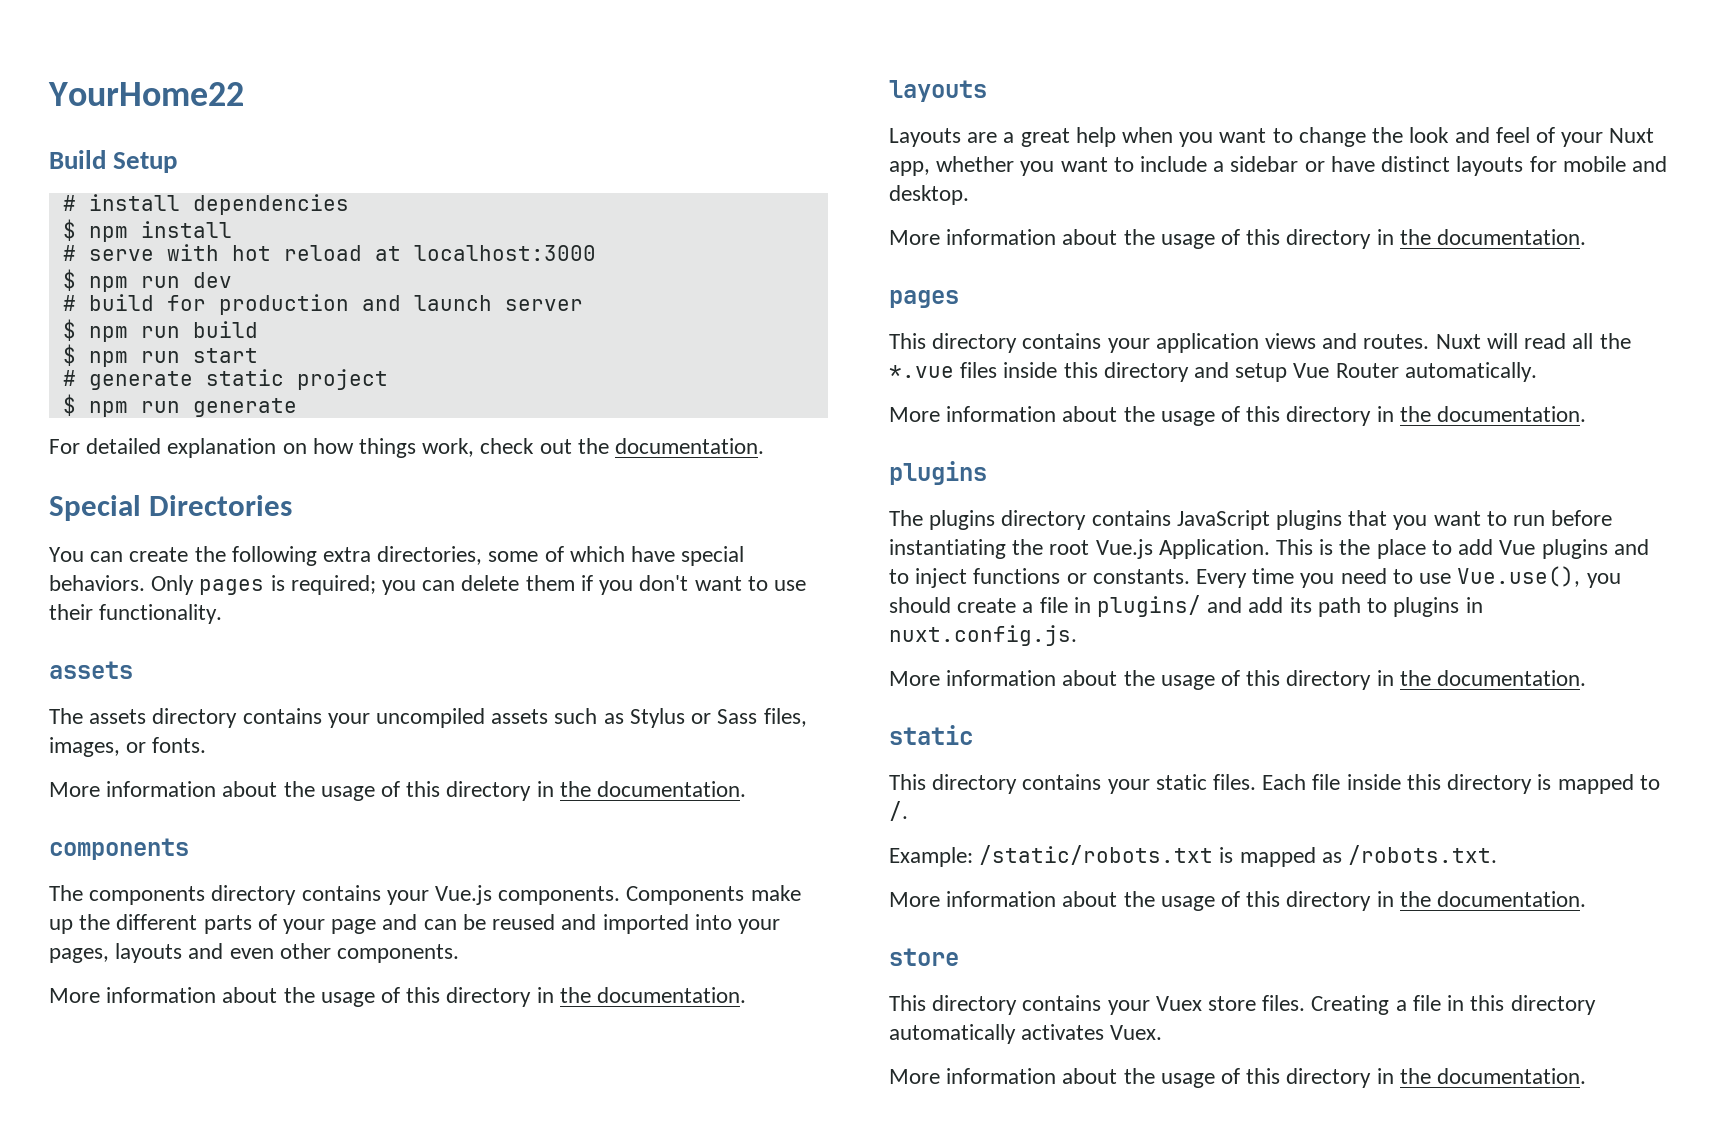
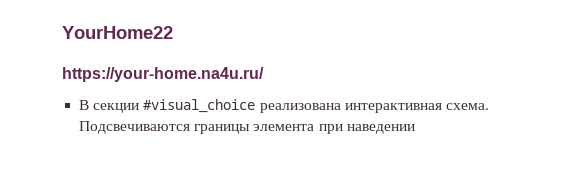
[49,150,178,173] [62,194,349,215] [62,219,232,242] [62,244,596,261] [62,269,232,292] [62,294,583,315] [62,319,258,342] [62,344,258,367] [62,369,388,390] [62,394,297,417] [49,438,765,458] [49,495,293,521] [49,546,745,566] [49,575,806,595] [49,604,223,624] [49,661,133,679] [49,708,807,728] [49,737,207,757] [49,781,747,801] [49,838,189,860] [49,885,801,905] [49,914,780,934] [49,943,460,963] [49,987,747,1007] [889,80,987,102] [889,127,1655,147] [889,156,1667,176] [889,185,969,205] [889,229,1587,249] [889,290,959,308] [889,333,1631,353] [889,362,1537,382] [889,406,1587,426] [889,461,987,485] [889,510,1613,530] [889,539,1649,559] [889,566,1621,588] [889,595,1483,617] [889,625,1077,646] [889,670,1587,690] [889,725,973,745] [889,774,1660,794] [889,801,908,821] [889,845,1498,867] [889,891,1587,911] [889,948,959,966] [889,995,1596,1015] [889,1024,1163,1044] [889,1068,1587,1088] Build Setup // # install dependencies // $ npm install // # serve with hot reload at localhost:3000 // $ npm run dev // # build for production and launch server // $ npm run build // $ npm run start // # generate static project // $ npm run generate // For detailed explanation on how things work, check out the documentation. // Special Directories // You can create the following extra directories, some of which have special behaviors. Only pages is required; you can delete them if you don't want to use their functionality. // assets // The assets directory contains your uncompiled assets such as Stylus or Sass files, images, or fonts. // More information about the usage of this directory in the documentation. // components // The components directory contains your Vue.js components. Components make up the different parts of your page and can be reused and imported into your pages, layouts and even other components. // More information about the usage of this directory in the documentation. // layouts // Layouts are a great help when you want to change the look and feel of your Nuxt app, whether you want to include a sidebar or have distinct layouts for mobile and desktop. // More information about the usage of this directory in the documentation. // pages // This directory contains your application views and routes. Nuxt will read all the *.vue files inside this directory and setup Vue Router automatically. // More information about the usage of this directory in the documentation. // plugins // The plugins directory contains JavaScript plugins that you want to run before instantiating the root Vue.js Application. This is the place to add Vue plugins and to inject functions or constants. Every time you need to use Vue.use(), you should create a file in plugins/ and add its path to plugins in nuxt.config.js. // More information about the usage of this directory in the documentation. // static // This directory contains your static files. Each file inside this directory is mapped to /. // Example: /static/robots.txt is mapped as /robots.txt. // More information about the usage of this directory in the documentation. // store // This directory contains your Vuex store files. Creating a file in this directory automatically activates Vuex. // More information about the usage of this directory in the documentation. -> [62,67,264,82] [79,99,489,113] [79,121,415,134] https://your-home.na4u.ru/ // В секции #visual_choice реализована интерактивная схема. Подсвечиваются границы элемента при наведении

